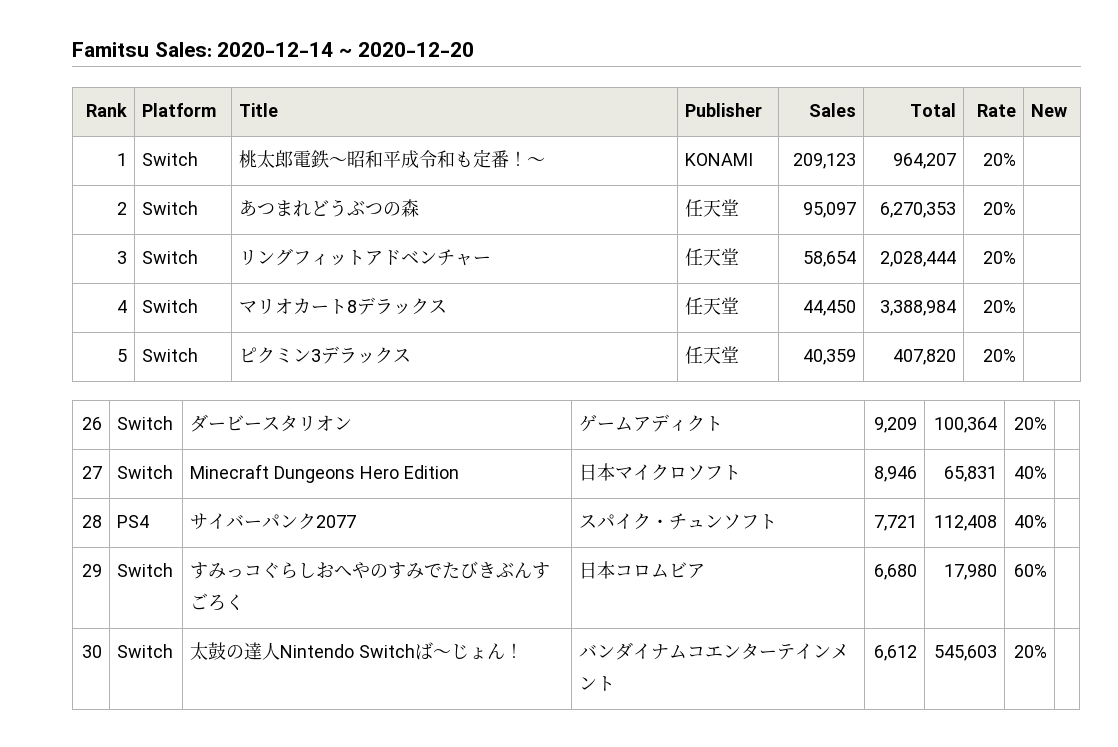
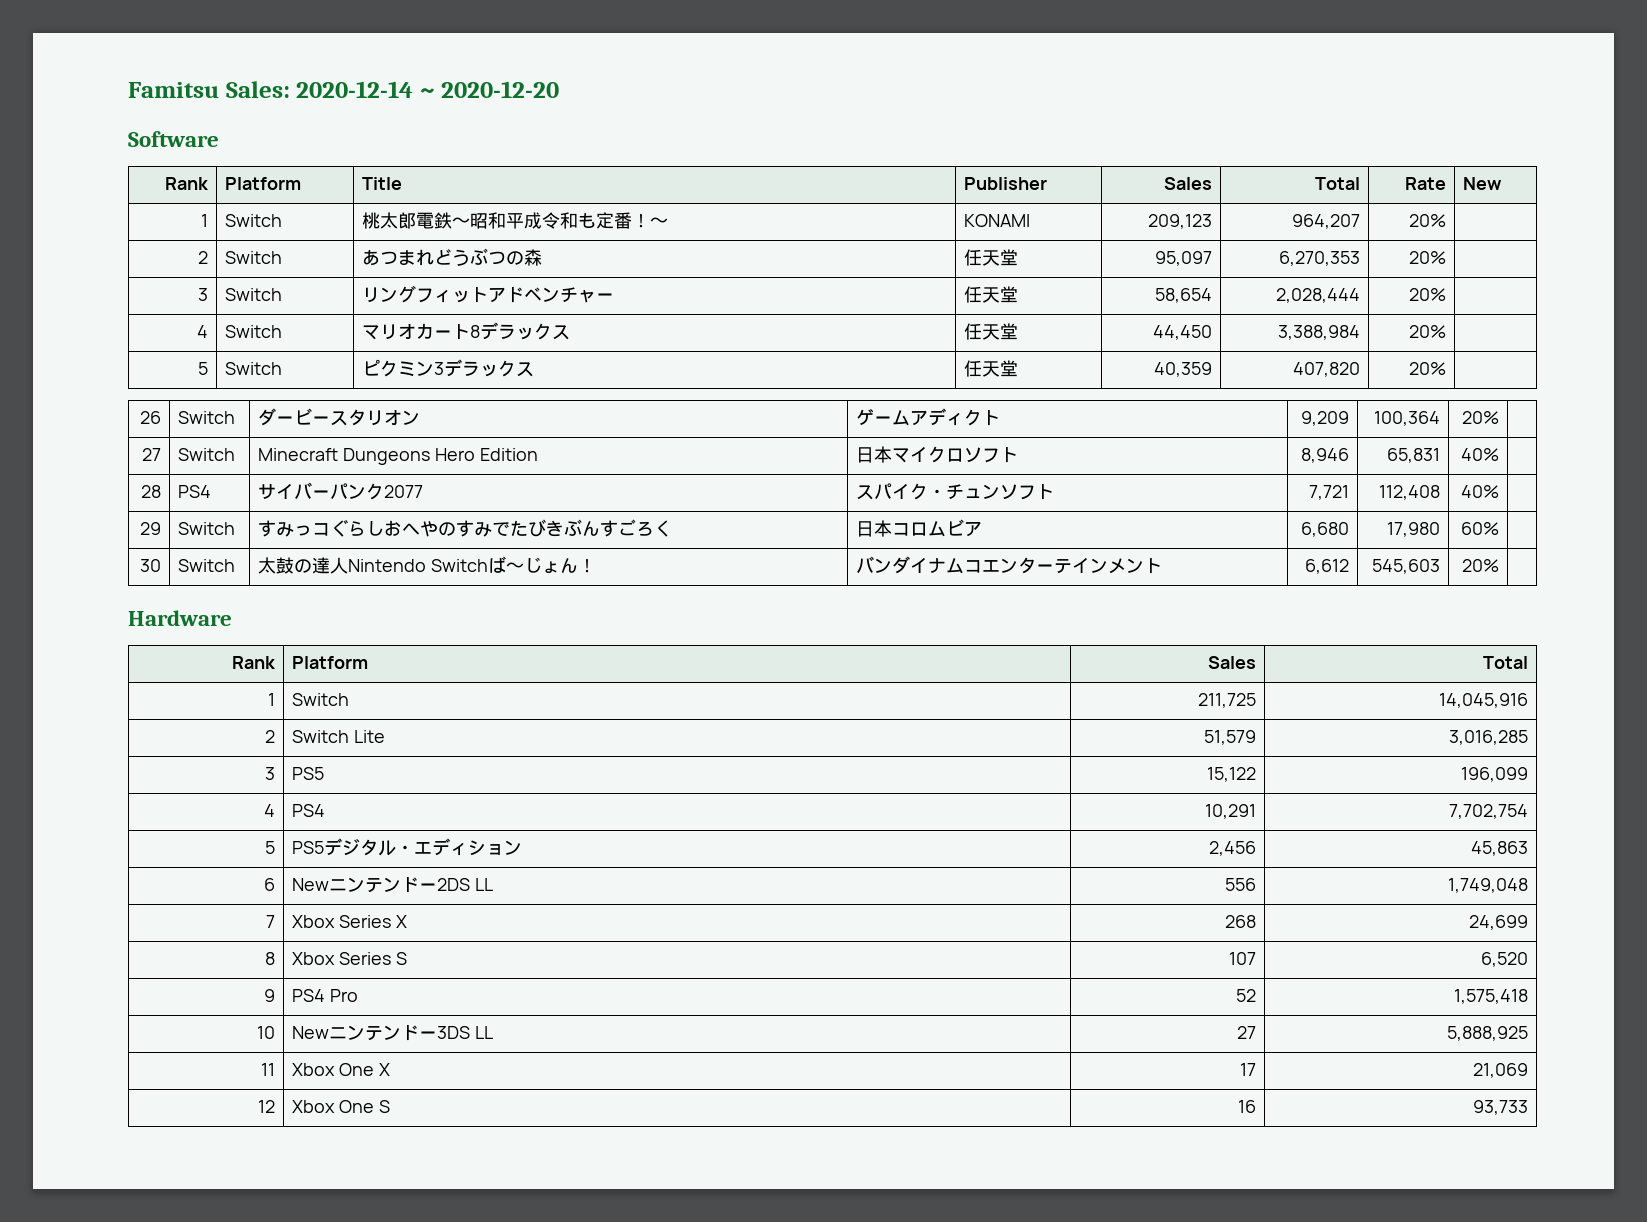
(474, 49) none -> [128,131,219,147] // Software
(1047, 651) none -> [128,610,232,626] [232,656,277,669] [291,656,368,669] [1208,656,1257,669] [1483,656,1529,669] [268,693,276,706] [291,693,349,706] [1198,693,1257,708] [1439,693,1529,708] [265,730,276,743] [291,730,385,743] [1204,730,1257,745] [1449,730,1529,745] [265,767,276,780] [291,767,324,780] [1207,767,1257,782] [1461,767,1529,782] [264,804,276,817] [291,804,325,817] [1205,804,1257,819] [1449,804,1529,819] [265,841,276,854] [291,838,522,856] [1209,841,1257,856] [1471,841,1529,856] [264,878,276,891] [291,877,493,893] [1225,878,1257,891] [1448,878,1529,893] [266,915,276,928] [291,915,407,928] [1225,915,1257,928] [1469,915,1529,930] [265,952,276,965] [291,952,407,965] [1229,952,1257,965] [1481,952,1529,967] [264,989,276,1002] [291,989,358,1002] [1236,989,1257,1002] [1454,989,1529,1004] [257,1026,276,1039] [291,1025,493,1041] [1237,1026,1257,1039] [1447,1026,1529,1041] [261,1063,276,1076] [291,1063,390,1076] [1240,1063,1257,1076] [1473,1063,1529,1078] [258,1100,276,1113] [291,1100,390,1113] [1238,1100,1257,1113] [1473,1100,1529,1115] // Hardware // Rank | Platform | Sales | Total // 1 | Switch | 211,725 | 14,045,916 // 2 | Switch Lite | 51,579 | 3,016,285 // 3 | PS5 | 15,122 | 196,099 // 4 | PS4 | 10,291 | 7,702,754 // 5 | PS5デジタル・エディション | 2,456 | 45,863 // 6 | Newニンテンドー2DS LL | 556 | 1,749,048 // 7 | Xbox Series X | 268 | 24,699 // 8 | Xbox Series S | 107 | 6,520 // 9 | PS4 Pro | 52 | 1,575,418 // 10 | Newニンテンドー3DS LL | 27 | 5,888,925 // 11 | Xbox One X | 17 | 21,069 // 12 | Xbox One S | 16 | 93,733

